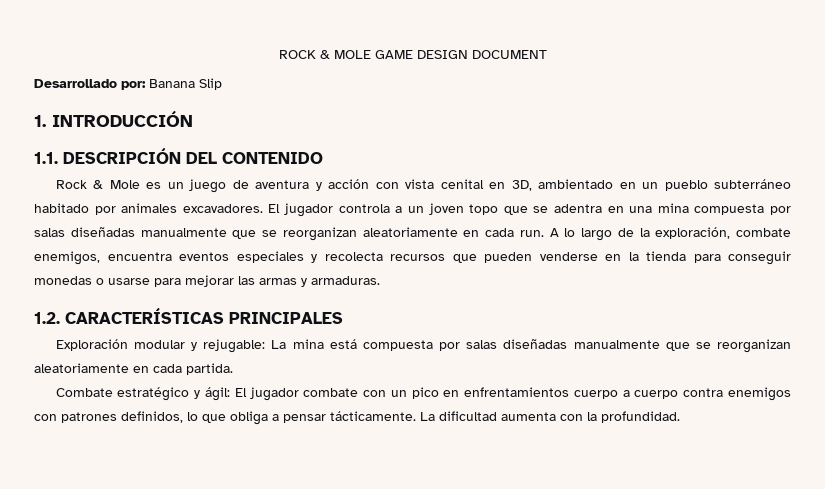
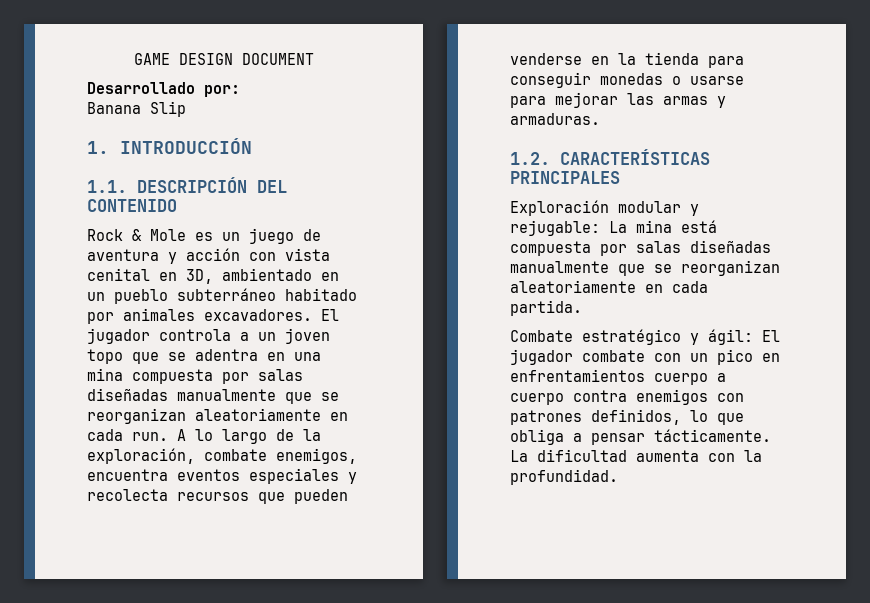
[278,50,371,59] ROCK & MOLE -> (133, 59) none
(146, 85) none -> (240, 91) //

